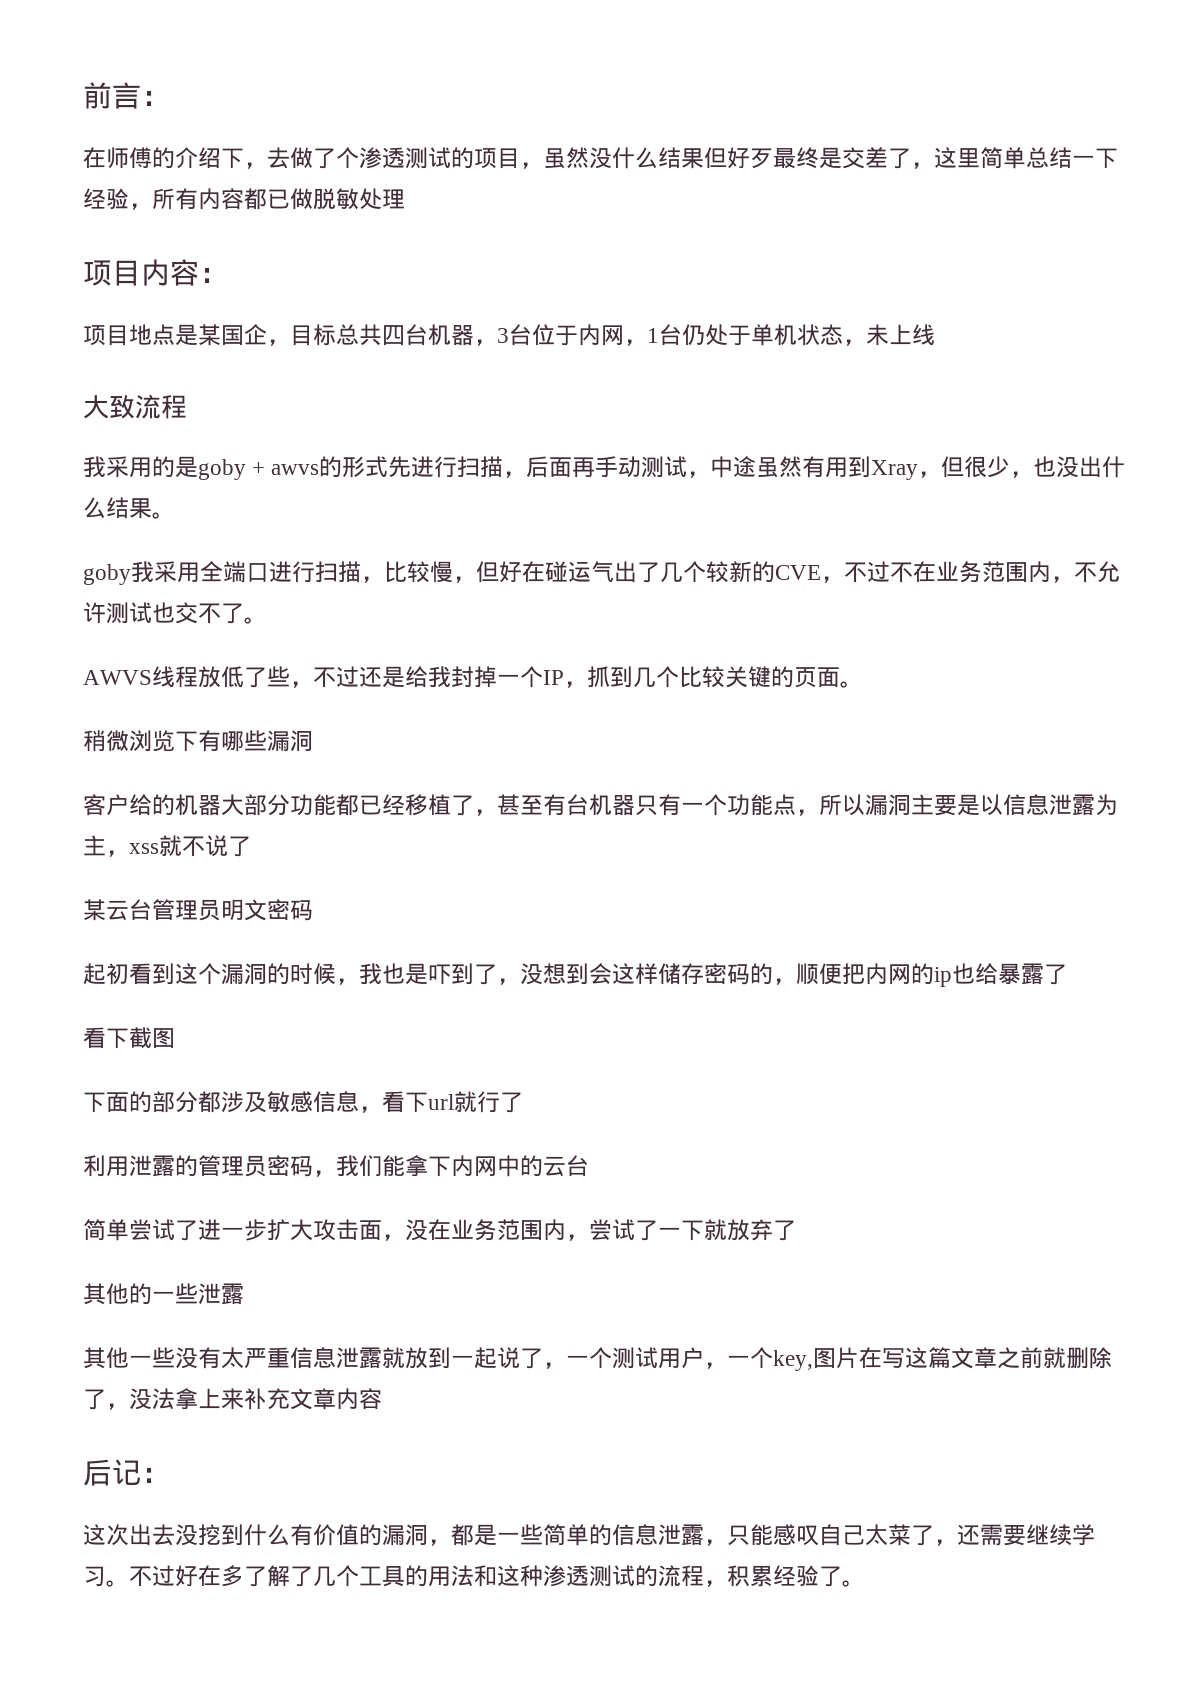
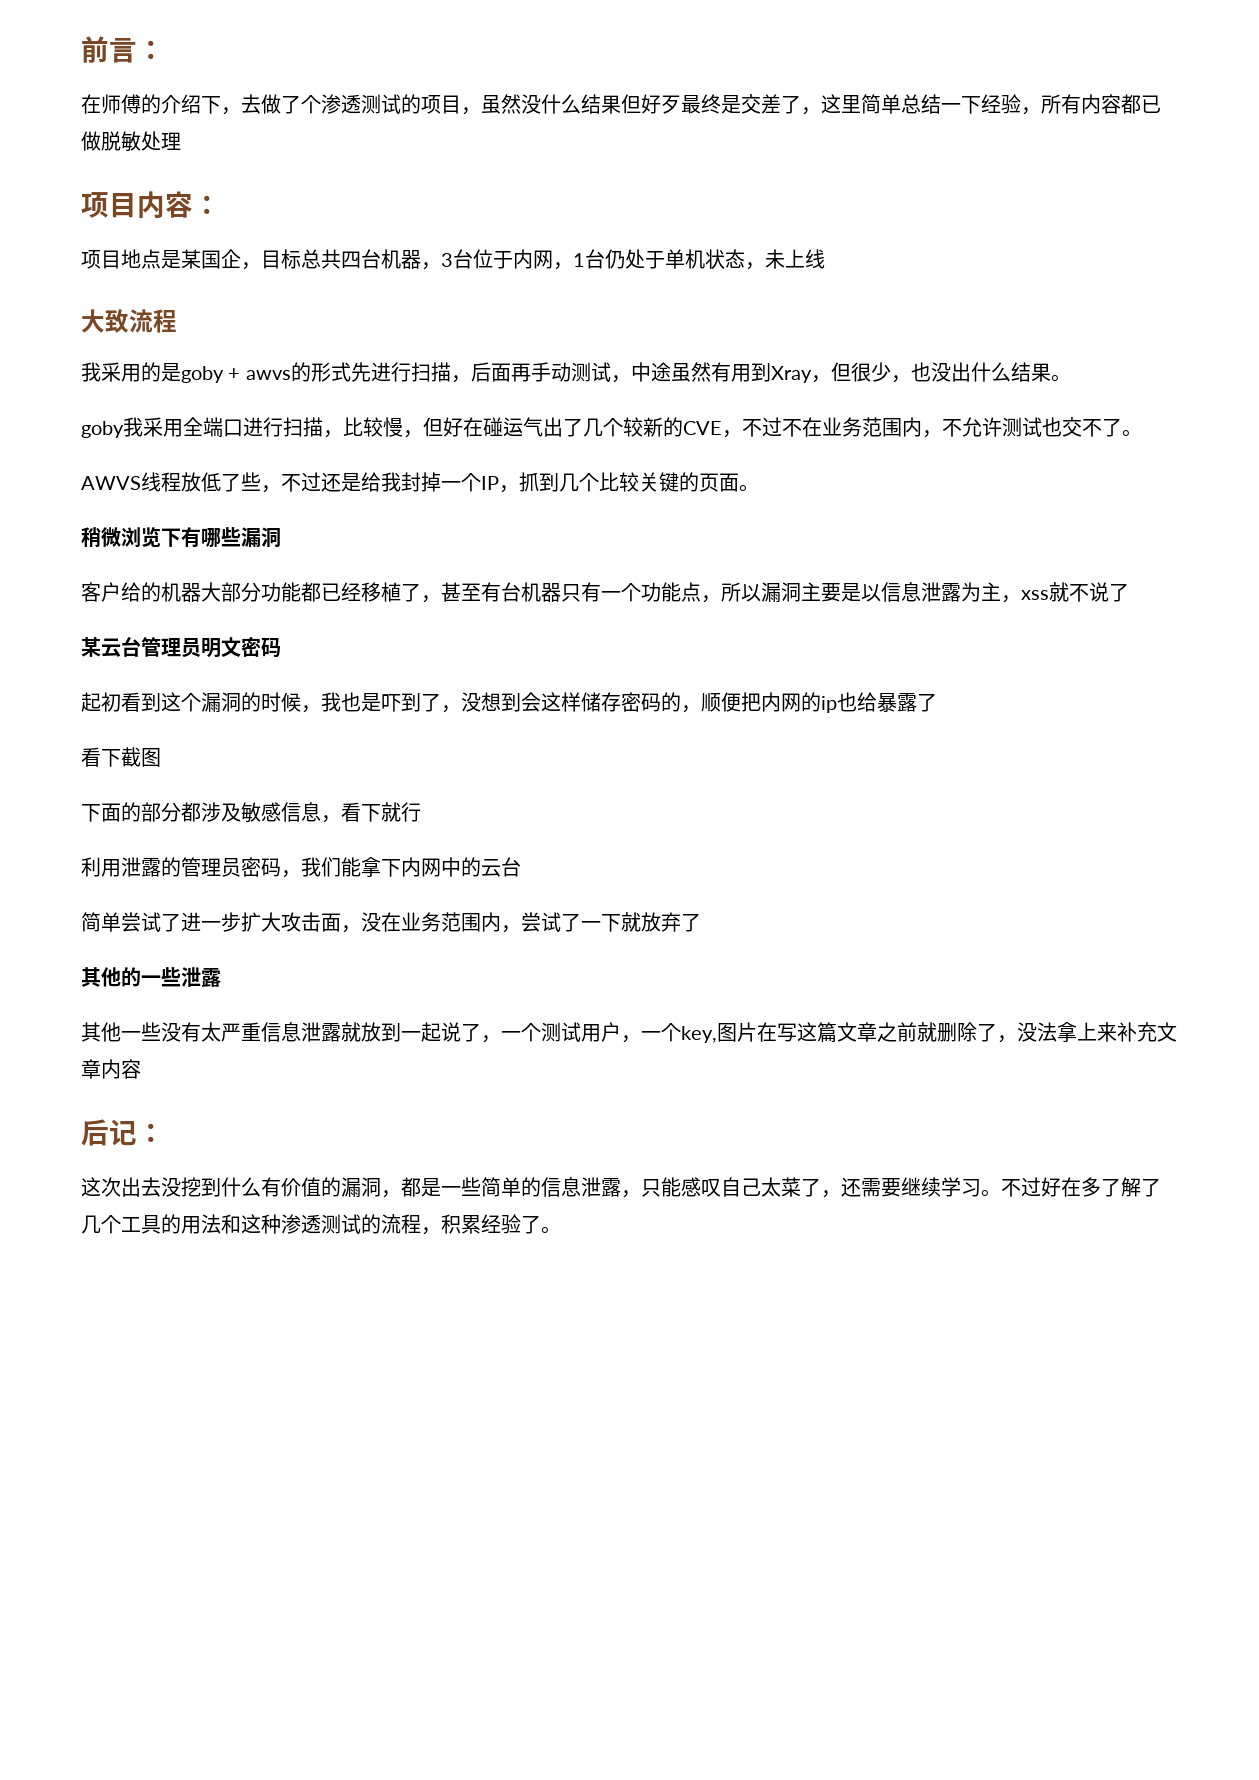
[428,1094,454,1110] url -> (381, 813) none
[500,1092,523,1113] 了 -> (421, 812) none

